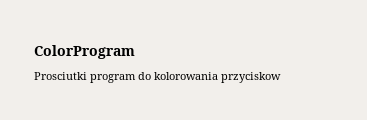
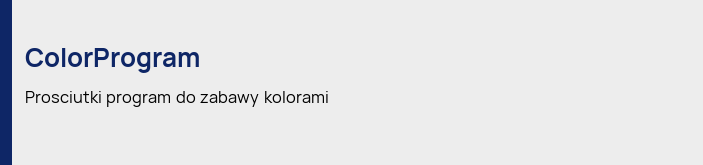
[154,72,281,83] kolorowania przyciskow -> [200,91,329,107] zabawy kolorami

